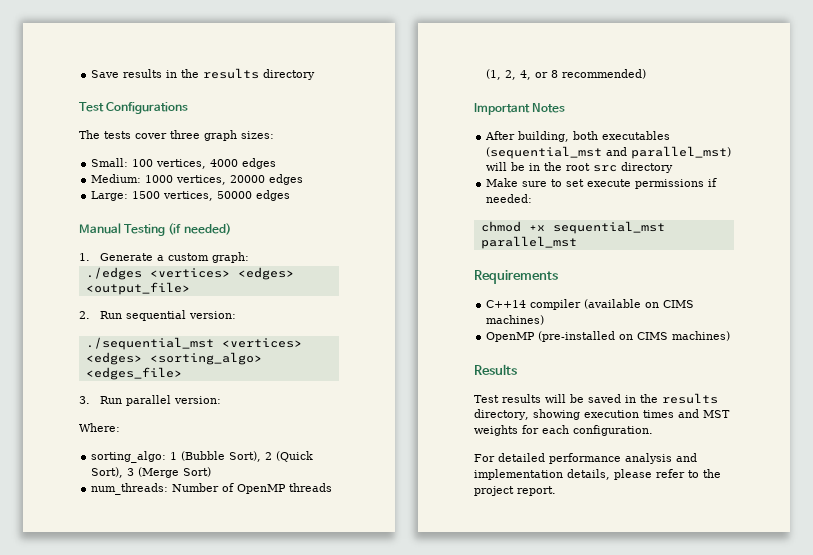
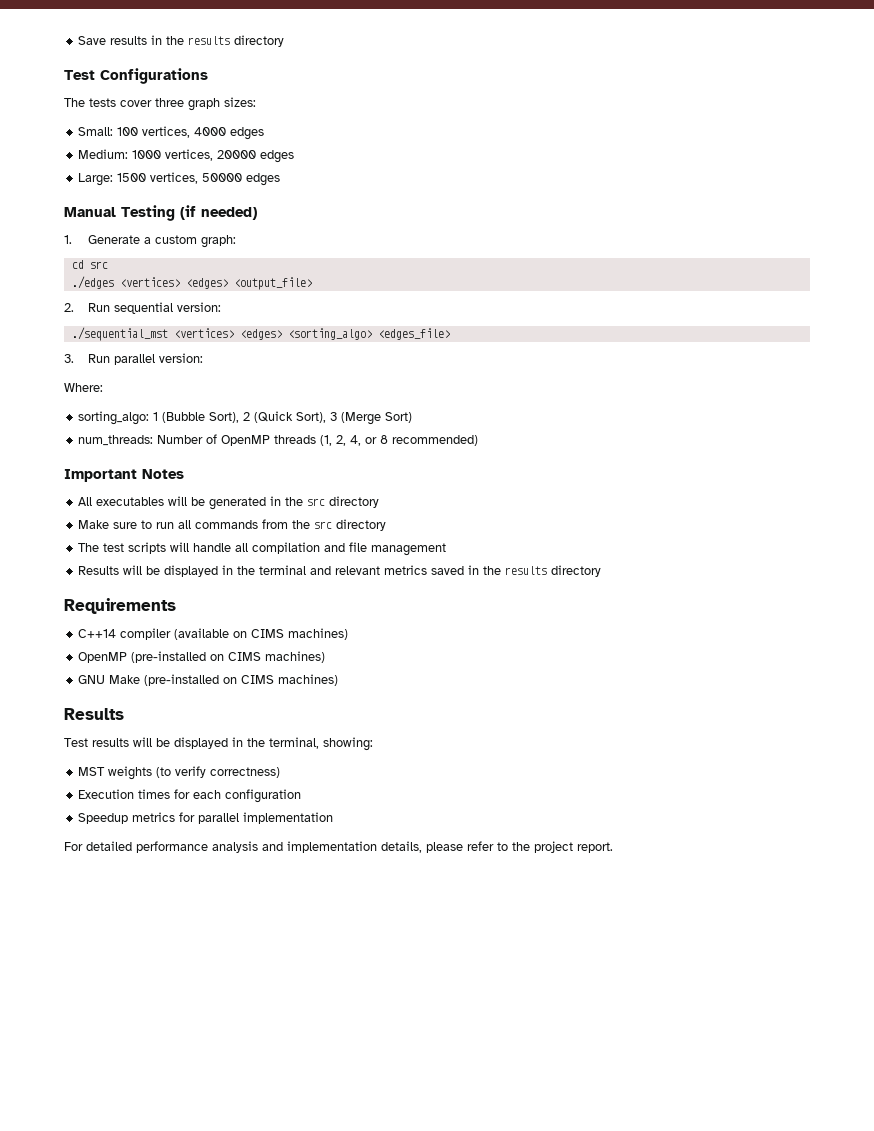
(249, 257) none -> [71,260,108,269] // cd src
[485,131,671,142] [486,146,732,159] [486,162,591,171] After building, both executables (sequential_mst and parallel_mst) will be in the root -> [78,496,304,510] All executables will be generated in the
[566,178,718,189] [486,194,533,203] [480,221,665,234] [480,236,577,249] set execute permissions if needed: // chmod +x sequential_mst parallel_mst -> [156,519,387,531] [78,542,447,556] [78,565,602,577] run all commands from the src directory // The test scripts will handle all compilation and file management // Results will be displayed in the terminal and relevant metrics saved in the results directory
(731, 336) none -> [78,674,339,686] // GNU Make (pre-installed on CIMS machines)
[588,393,718,404] [474,409,730,420] [474,425,653,436] saved in the results directory, showing execution times and MST weights for each configuration. -> [174,737,373,751] [78,766,281,780] [78,789,302,803] [78,812,334,824] displayed in the terminal, showing: // MST weights (to verify correctness) // Execution times for each configuration // Speedup metrics for parallel implementation

